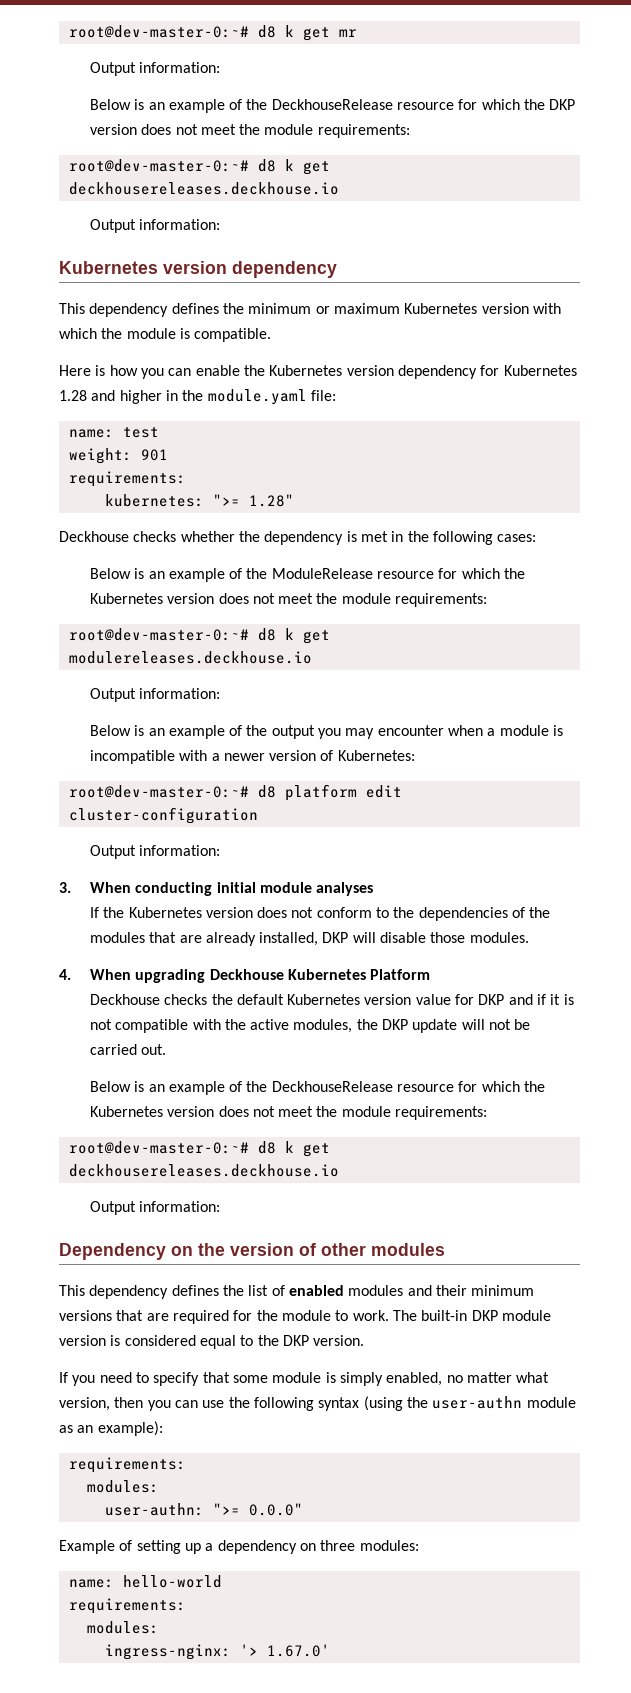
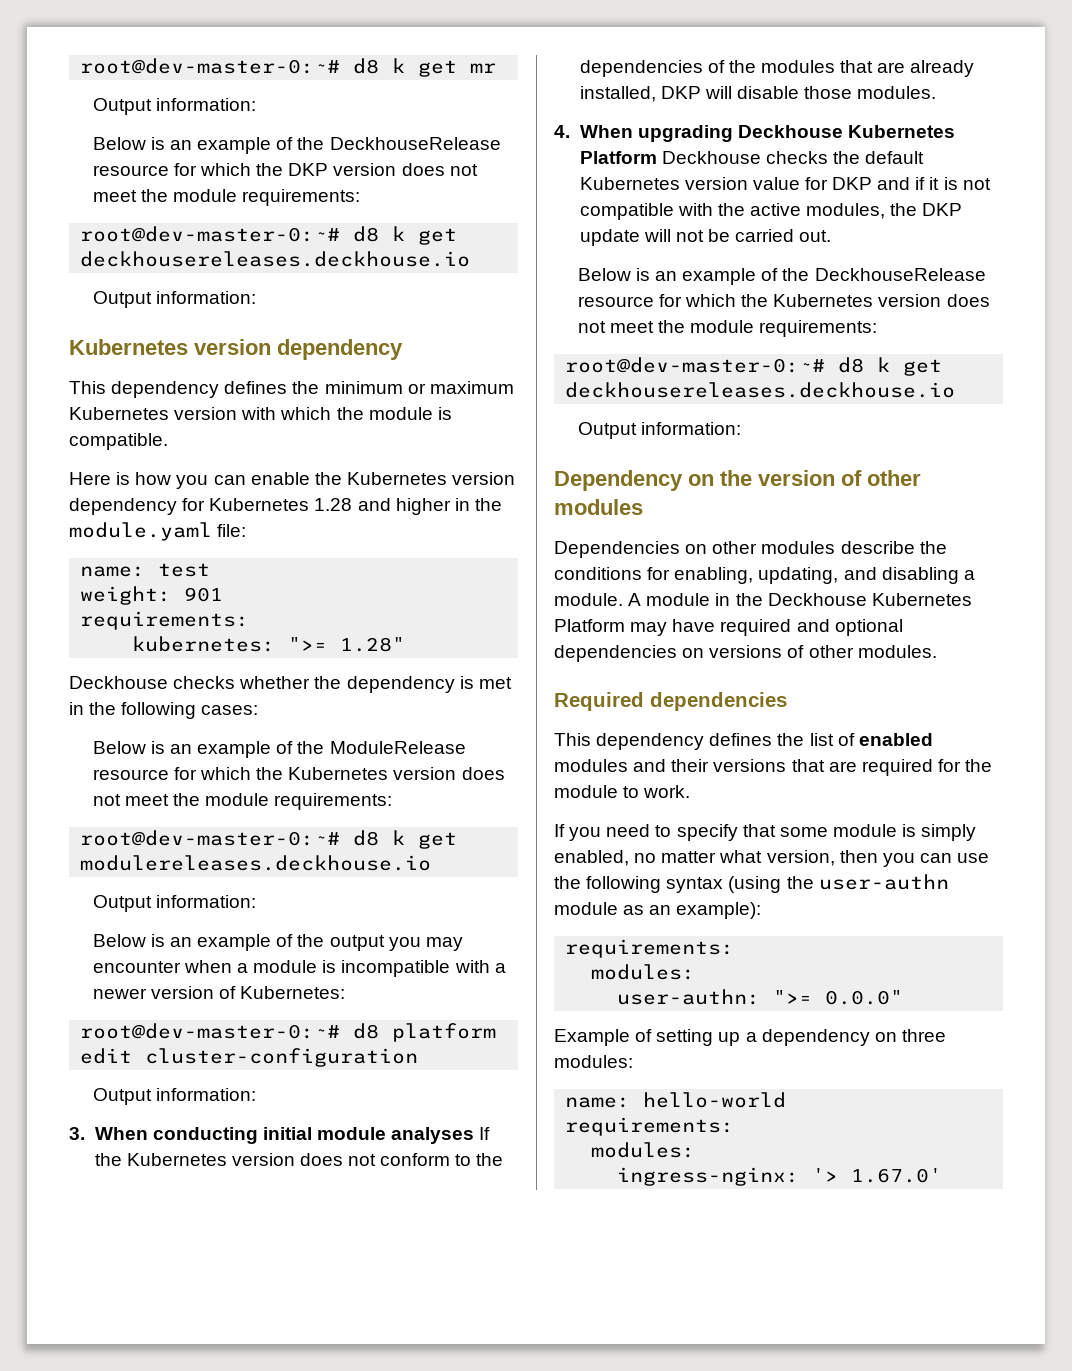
(374, 889) // -> (475, 1135) none
(431, 974) // -> (657, 157) none
(445, 1249) none -> [554,541,947,558] [554,567,975,584] [554,593,972,606] [554,619,903,636] [554,645,937,662] [554,692,787,711] // Dependencies on other modules describe the conditions for enabling, updating, and disabling a module. A module in the Deckhouse Kubernetes Platform may have required and optional dependencies on versions of other modules. // Required dependencies
[471,1285,535,1296] minimum -> (710, 765) none
[392,1310,551,1321] [59,1335,365,1349] The built-in DKP module version is considered equal to the DKP version. -> (691, 791) none

